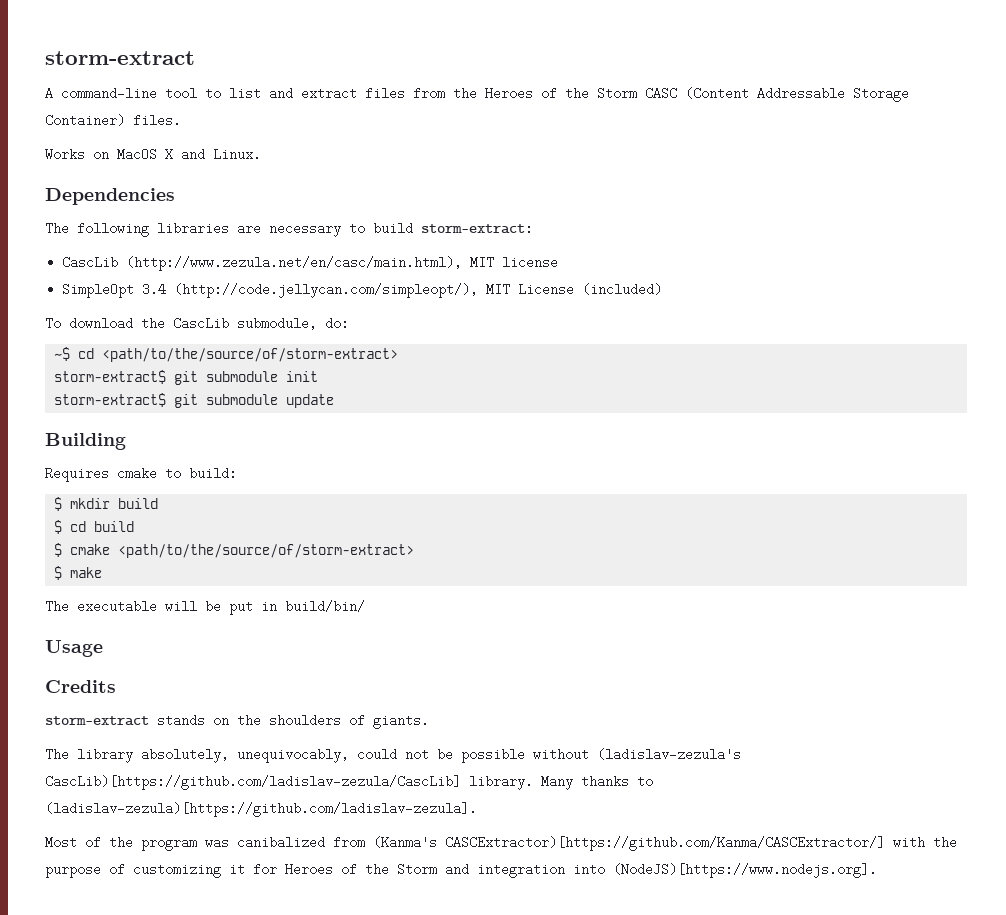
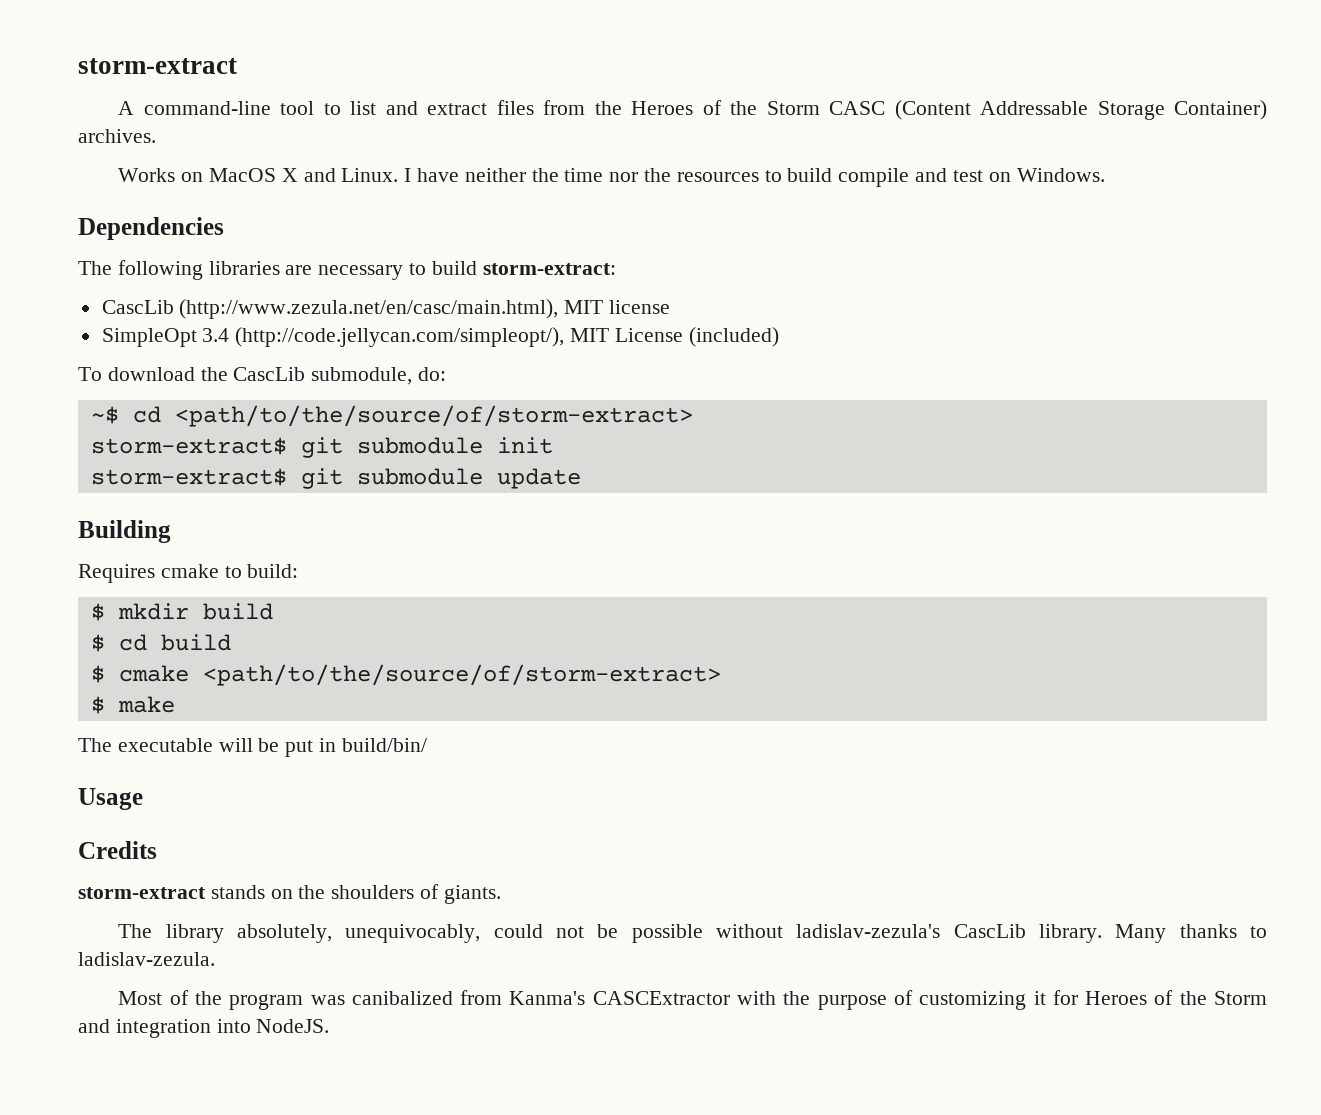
[133,114,181,127] files. -> [78,129,156,143] archives.
(261, 154) none -> [404,168,1105,187] I have neither the time nor the resources to build compile and test on Windows.
[597,748,741,761] [45,775,461,790] (ladislav-zezula's CascLib)[https://github.com/ladislav-zezula/CascLib] -> [796,924,1026,938] ladislav-zezula's CascLib
[45,802,477,817] (ladislav-zezula)[https://github.com/ladislav-zezula]. -> [78,952,215,966] ladislav-zezula.
[373,836,885,851] (Kanma's CASCExtractor)[https://github.com/Kanma/CASCExtractor/] -> [509,991,730,1005] Kanma's CASCExtractor
[613,863,877,878] (NodeJS)[https://www.nodejs.org]. -> [256,1019,330,1033] NodeJS.

